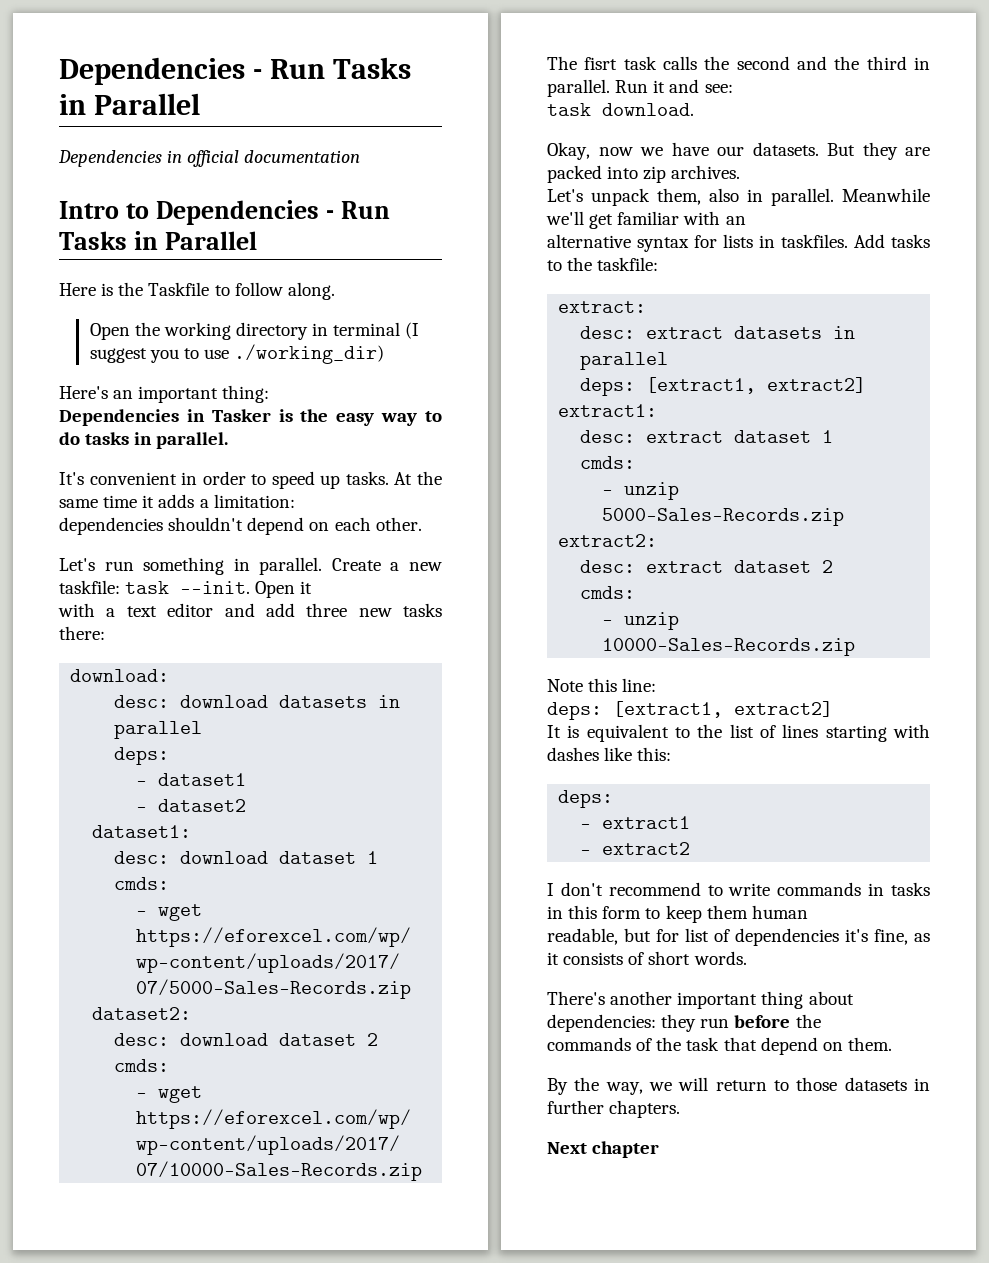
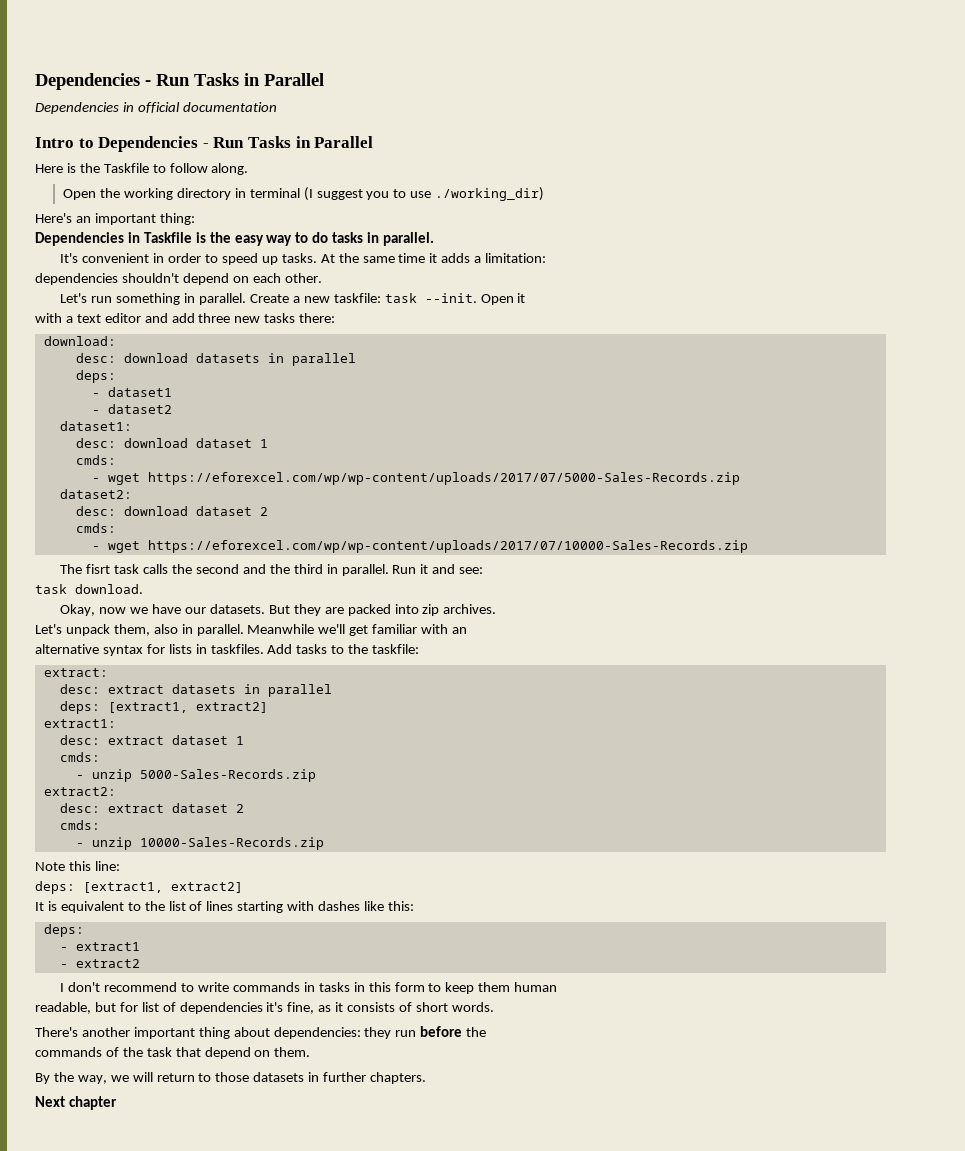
[211,409,271,422] Tasker -> [143,232,192,243] Taskfile

